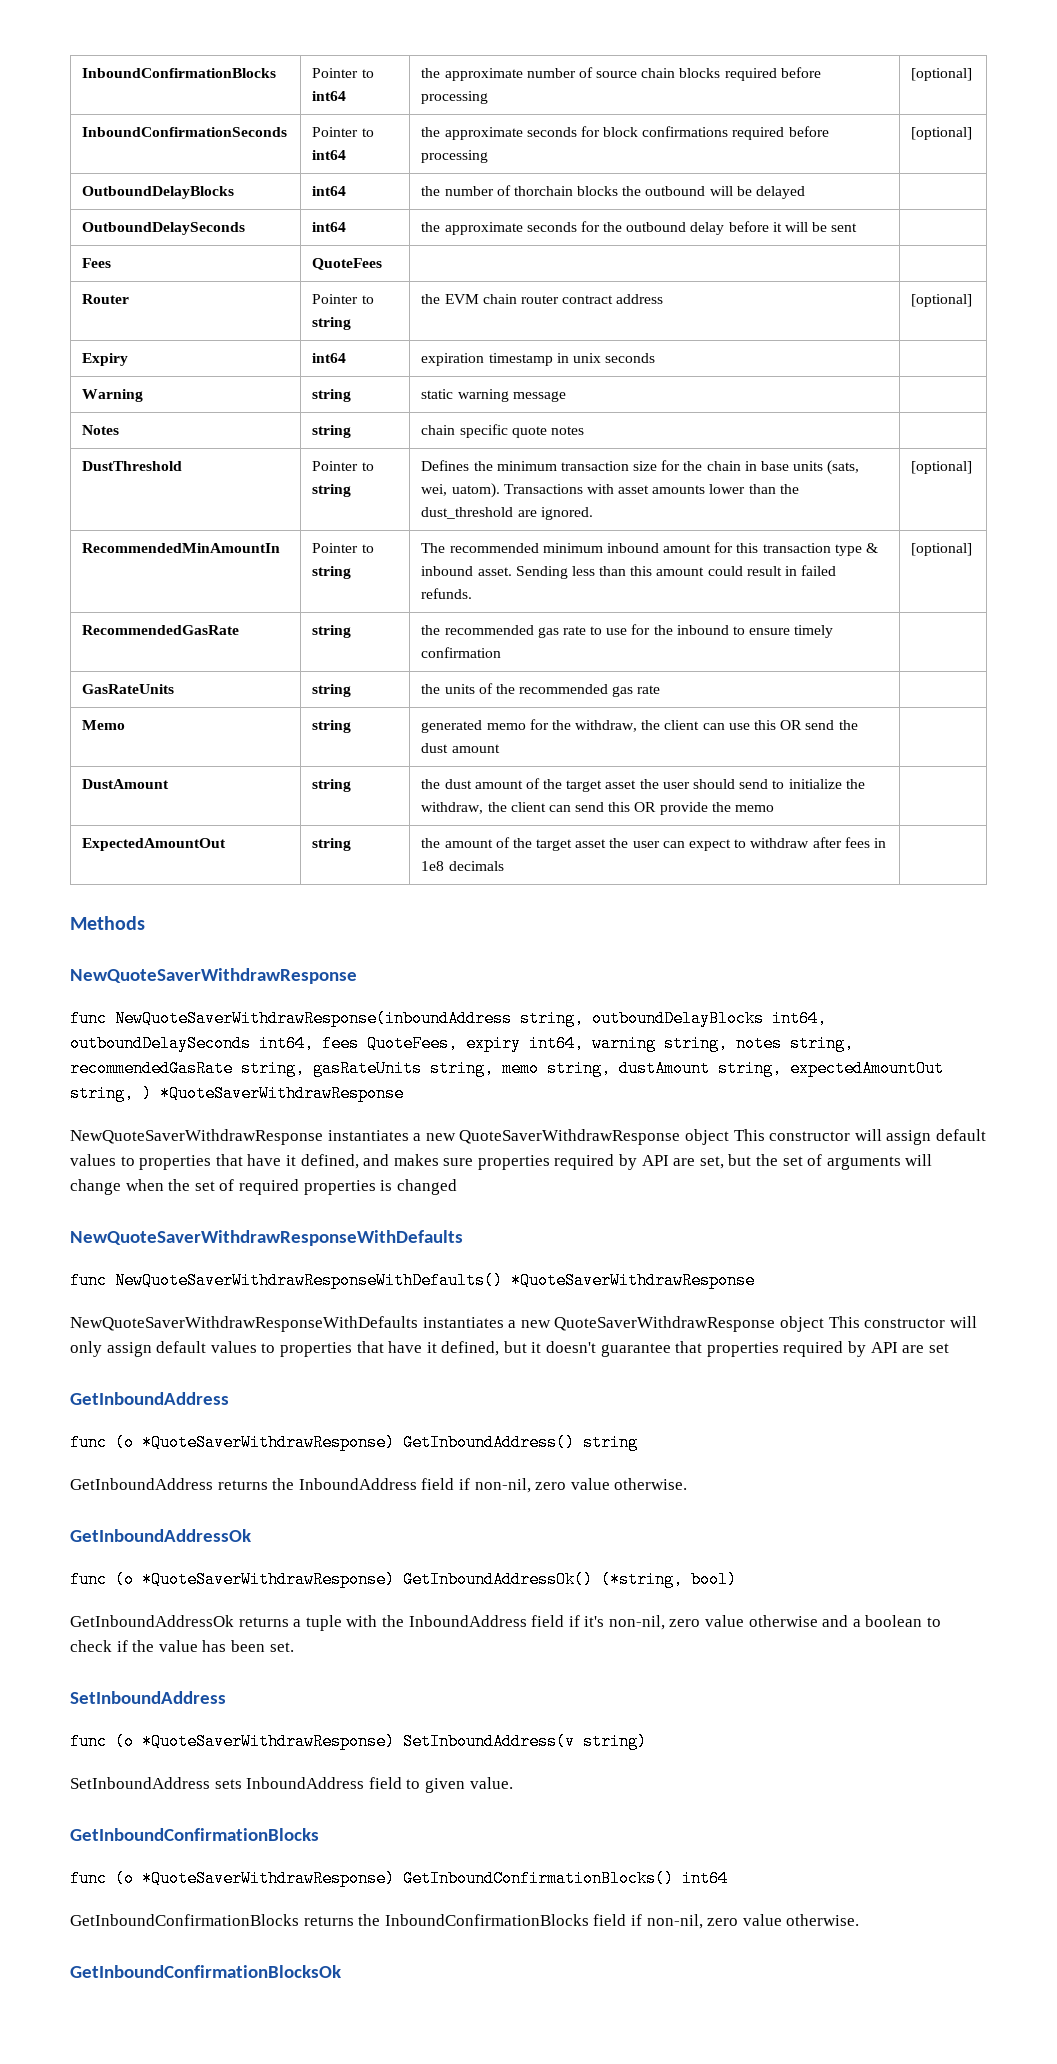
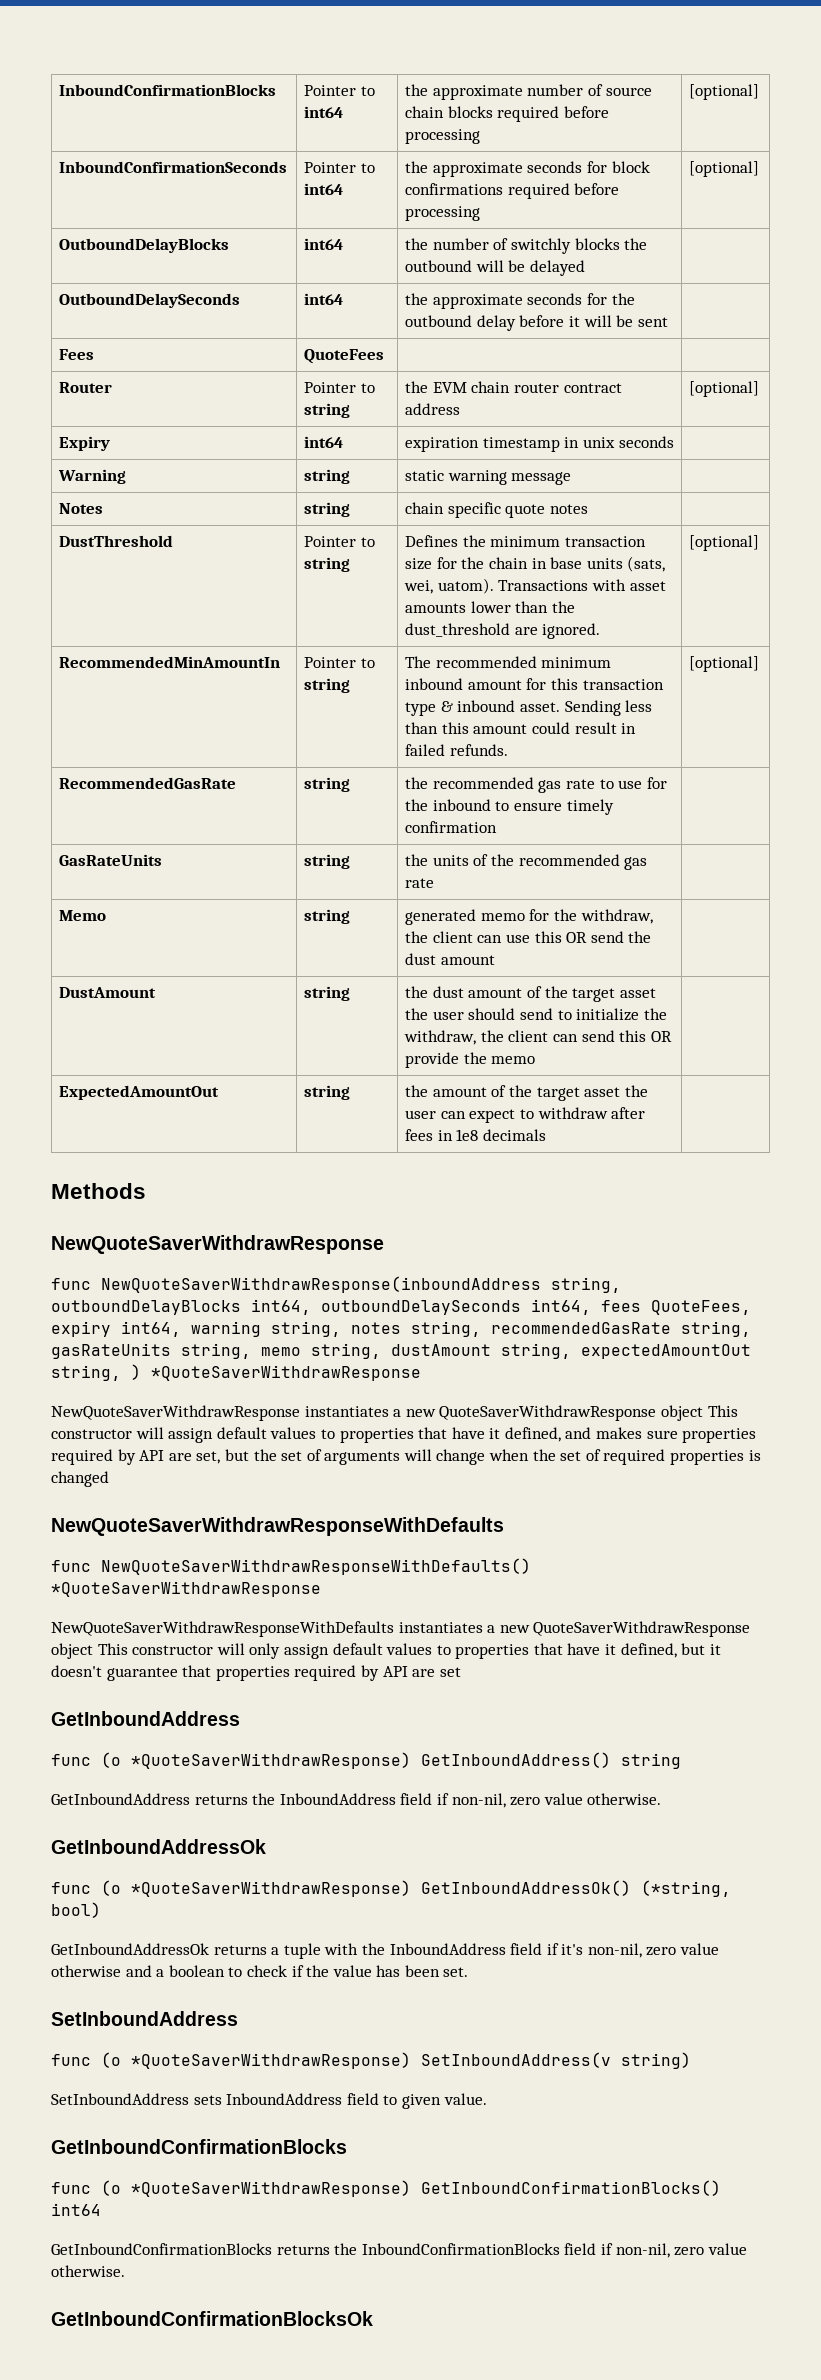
[513,186,573,196] thorchain -> [510,238,571,254] switchly

